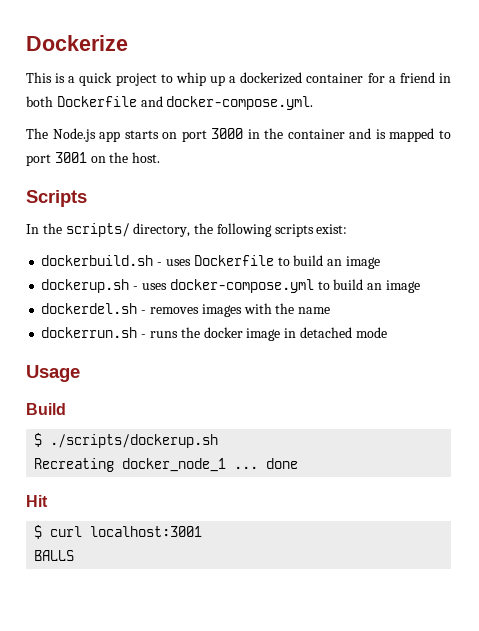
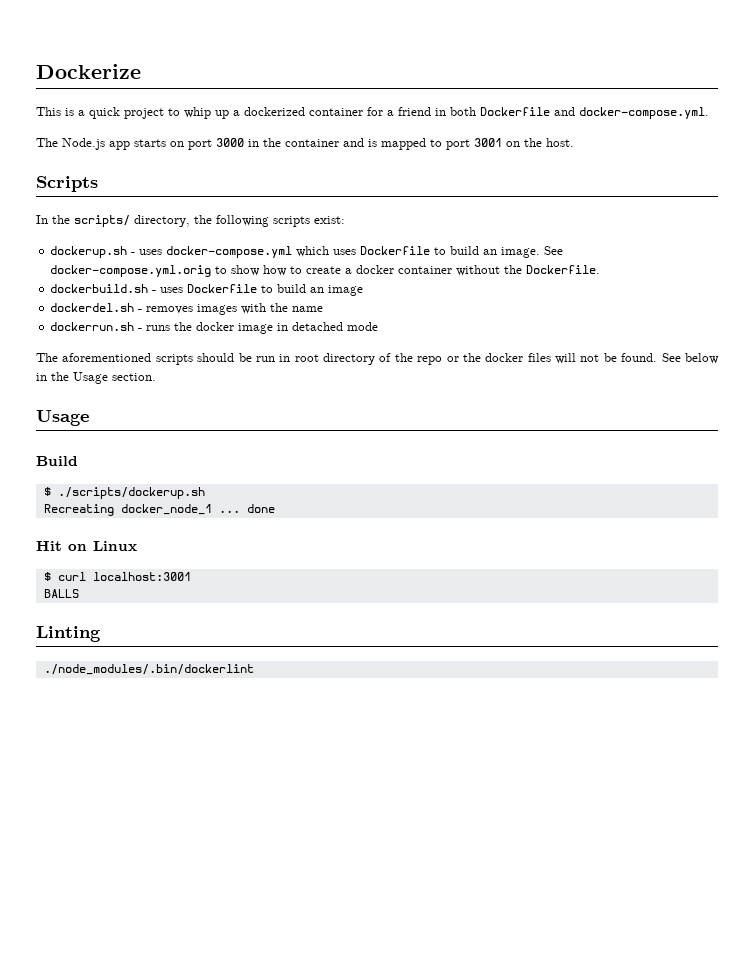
[41,255,380,269] [41,279,314,293] dockerbuild.sh - uses Dockerfile to build an image // dockerup.sh - uses docker-compose.yml -> [50,246,564,258] [50,265,601,277] [50,284,258,293] dockerup.sh - uses docker-compose.yml which uses Dockerfile to build an image. See docker-compose.yml.orig to show how to create a docker container without the Dockerfile. // dockerbuild.sh - uses Dockerfile
(387, 332) none -> [36,353,720,365] [36,372,156,384] // The aforementioned scripts should be run in root directory of the repo or the docker files will not be found. See below in the Usage section.
(48, 501) none -> [68,541,137,551] on Linux
(75, 555) none -> [36,626,101,642] [43,664,254,675] // Linting // ./node_modules/.bin/dockerlint

